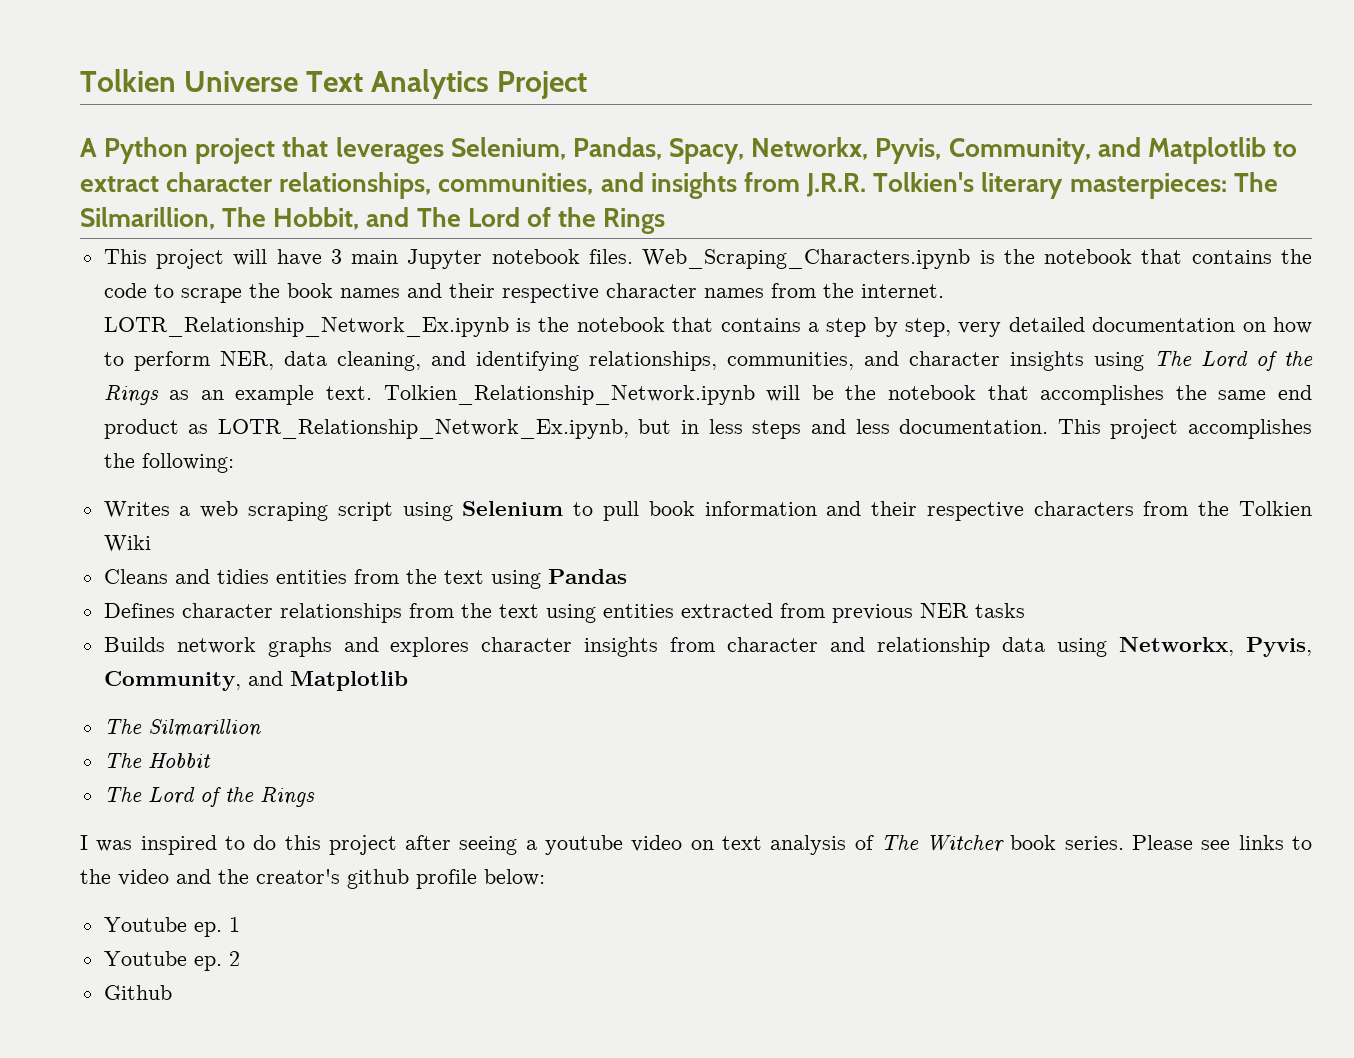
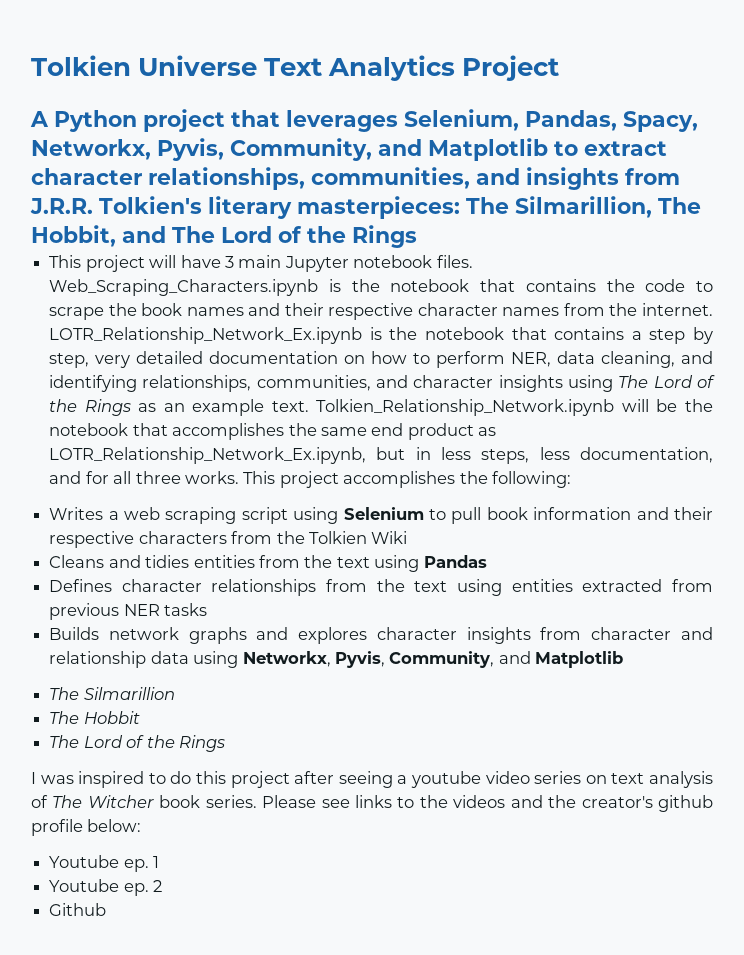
[752,419,1049,439] steps and less documentation. -> [481,447,713,464] [49,471,239,484] steps, less documentation, and for all three works.
(683, 843) none -> [534,771,582,784] series
[118,869,169,886] video -> [453,795,506,808] videos

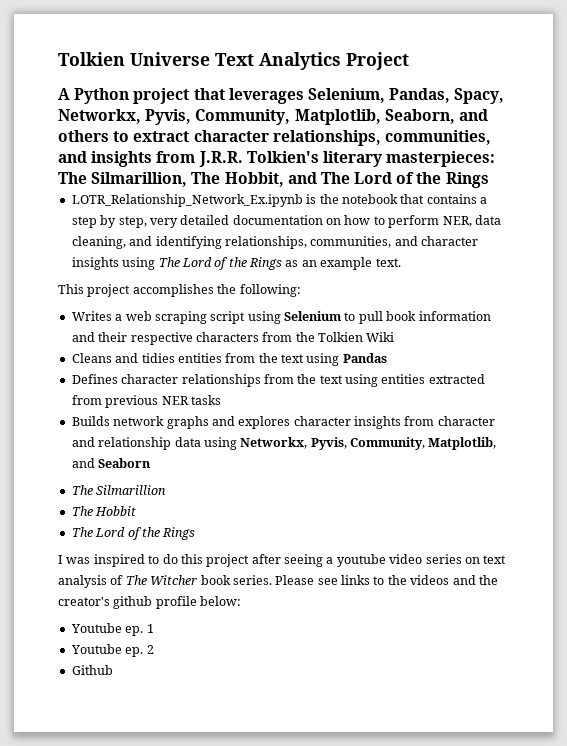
[378,138,548,161] and Matplotlib -> [294,109,488,125] [58,130,109,142] Matplotlib, Seaborn, and others
[49,255,473,272] [49,279,713,296] [49,303,713,320] This project will have 3 main Jupyter notebook files. Web_Scraping_Characters.ipynb is the notebook that contains the code to scrape the book names and their respective character names from the internet. -> (489, 180) none
[316,399,713,416] [49,423,497,440] [49,447,713,464] [49,471,239,484] Tolkien_Relationship_Network.ipynb will be the notebook that accomplishes the same end product as LOTR_Relationship_Network_Ex.ipynb, but in less steps, less documentation, and for all three works. -> (401, 262) //
[498,651,624,668] and Matplotlib -> [428,437,497,450] [71,458,152,468] Matplotlib, and Seaborn

